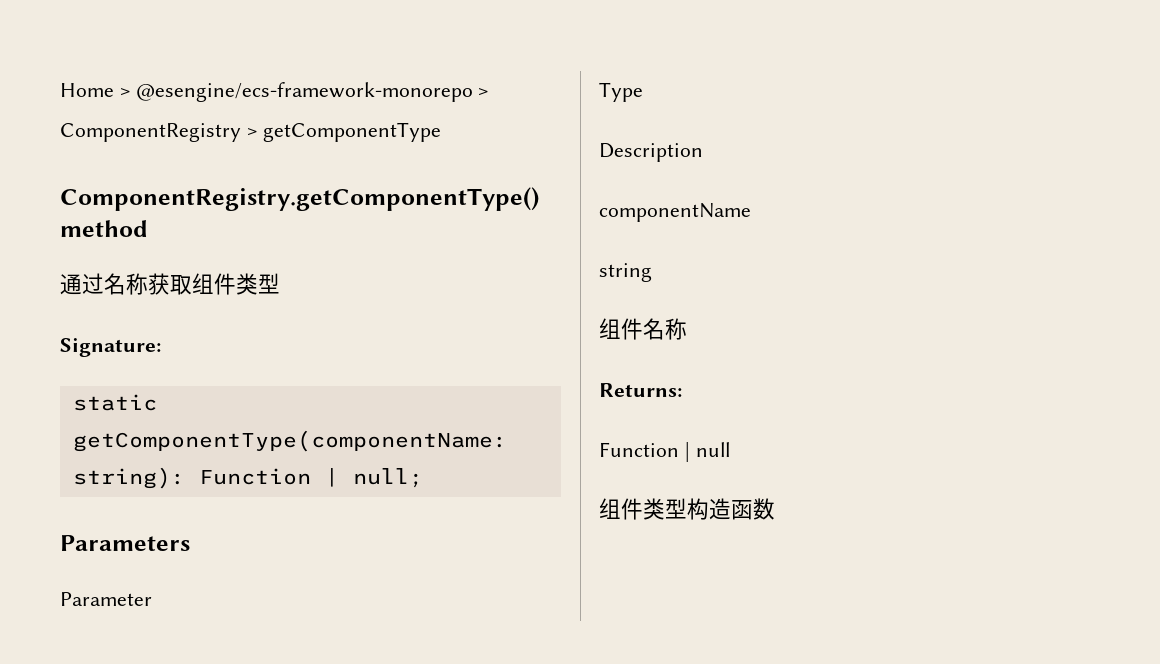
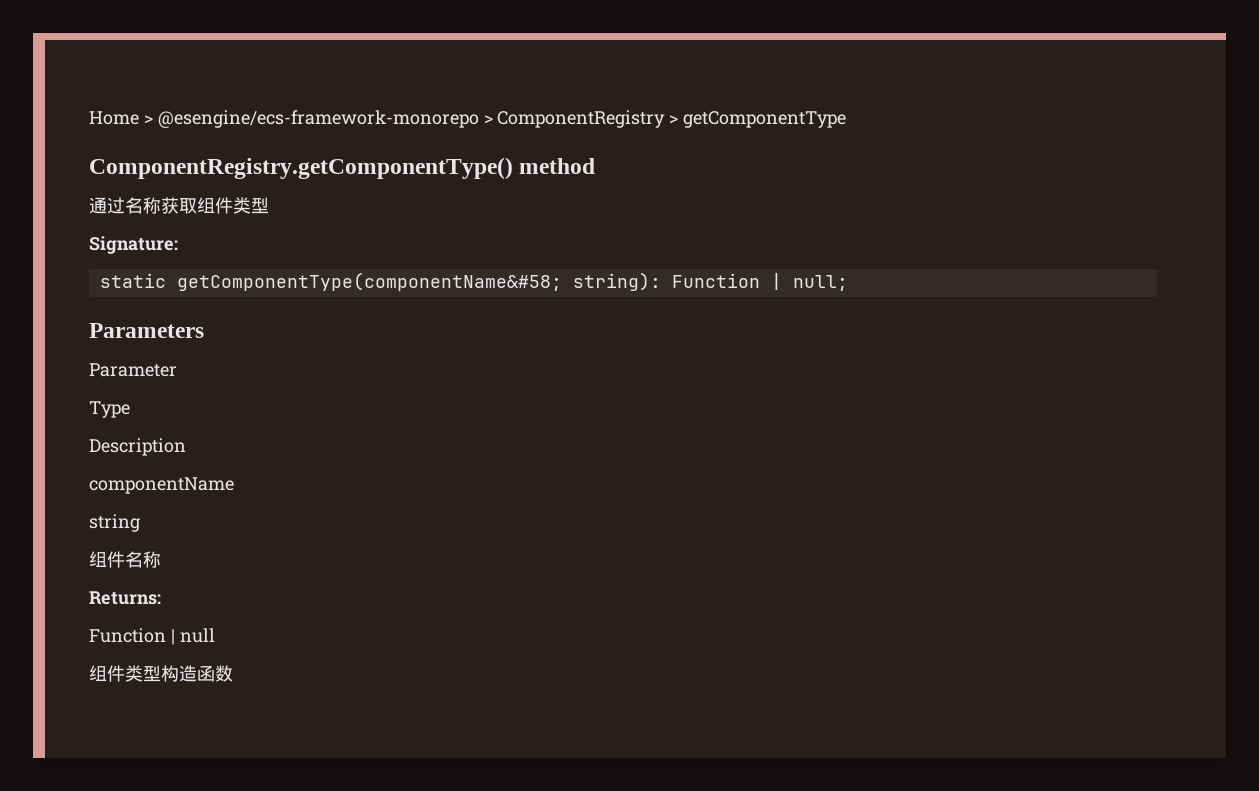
[72,430,507,452] getComponentType(componentName: -> [176,272,562,291] getComponentType(componentName&#58;

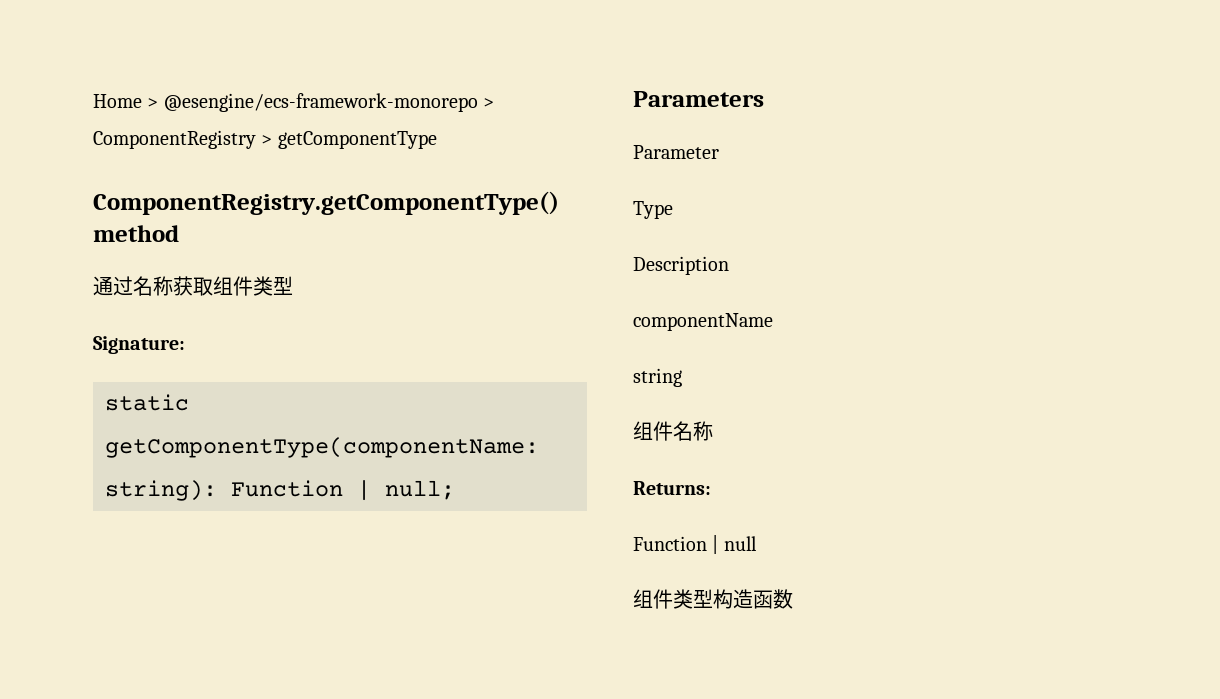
[176,272,562,291] getComponentType(componentName&#58; -> [105,437,539,458] getComponentType(componentName:

